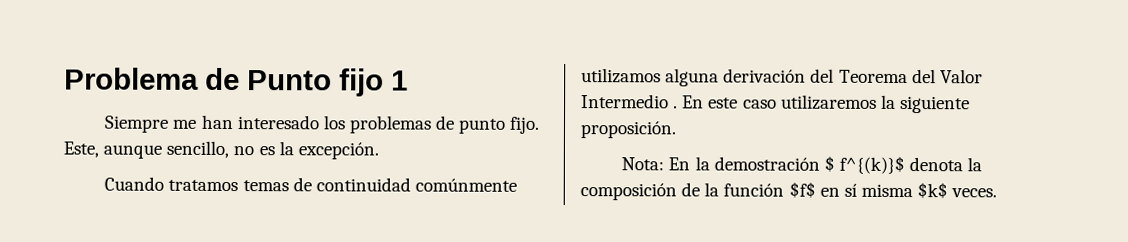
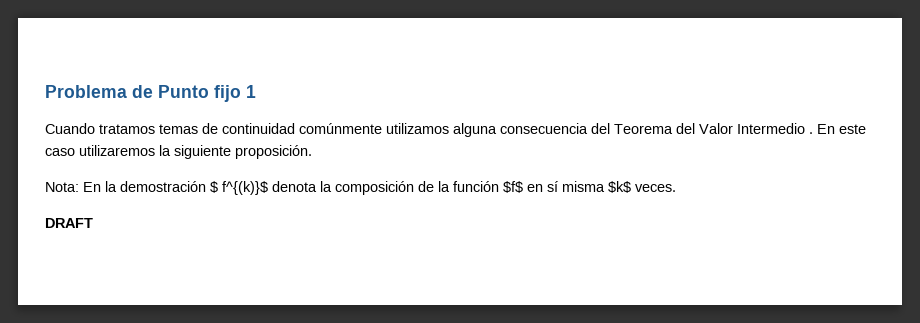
[104,114,541,134] [63,140,379,160] // Siempre me han interesado los problemas de punto fijo. Este, aunque sencillo, no es la excepción. -> (256, 91) none
[723,68,807,83] derivación -> [500,123,588,134] consecuencia
(998, 193) none -> [45,218,93,228] // DRAFT

